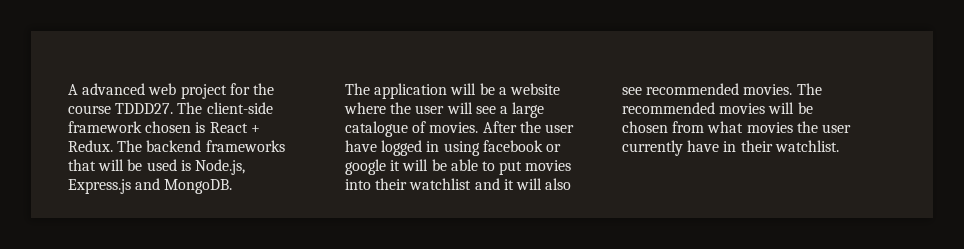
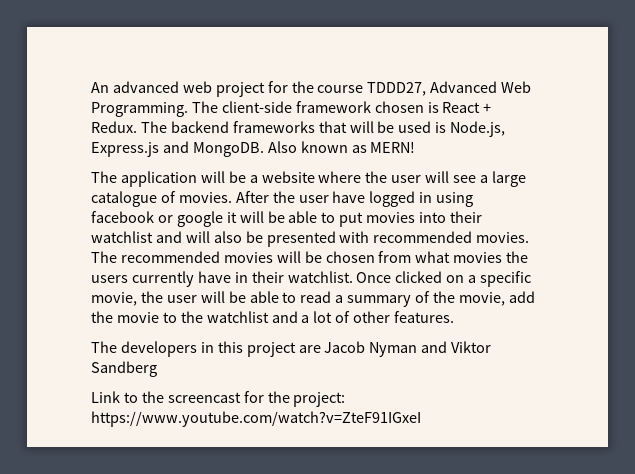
[68,84,78,95] A -> [91,82,109,93] An
[115,103,174,114] TDDD27. -> [367,81,532,96] [91,102,188,117] TDDD27, Advanced Web Programming.
(233, 186) none -> [267,141,416,153] Also known as MERN!
[503,179,514,190] it -> (182, 237) none
[622,87,642,95] see -> [245,231,370,247] be presented with
[821,124,851,133] user -> [91,275,128,283] users
(839, 146) none -> [356,271,532,287] [91,291,535,307] [91,311,455,323] [91,341,492,357] [91,361,157,377] [91,391,346,407] [91,411,421,427] Once clicked on a specific movie, the user will be able to read a summary of the movie, add the movie to the watchlist and a lot of other features. // The developers in this project are Jacob Nyman and Viktor Sandberg // Link to the screencast for the project: https://www.youtube.com/watch?v=ZteF91IGxeI

